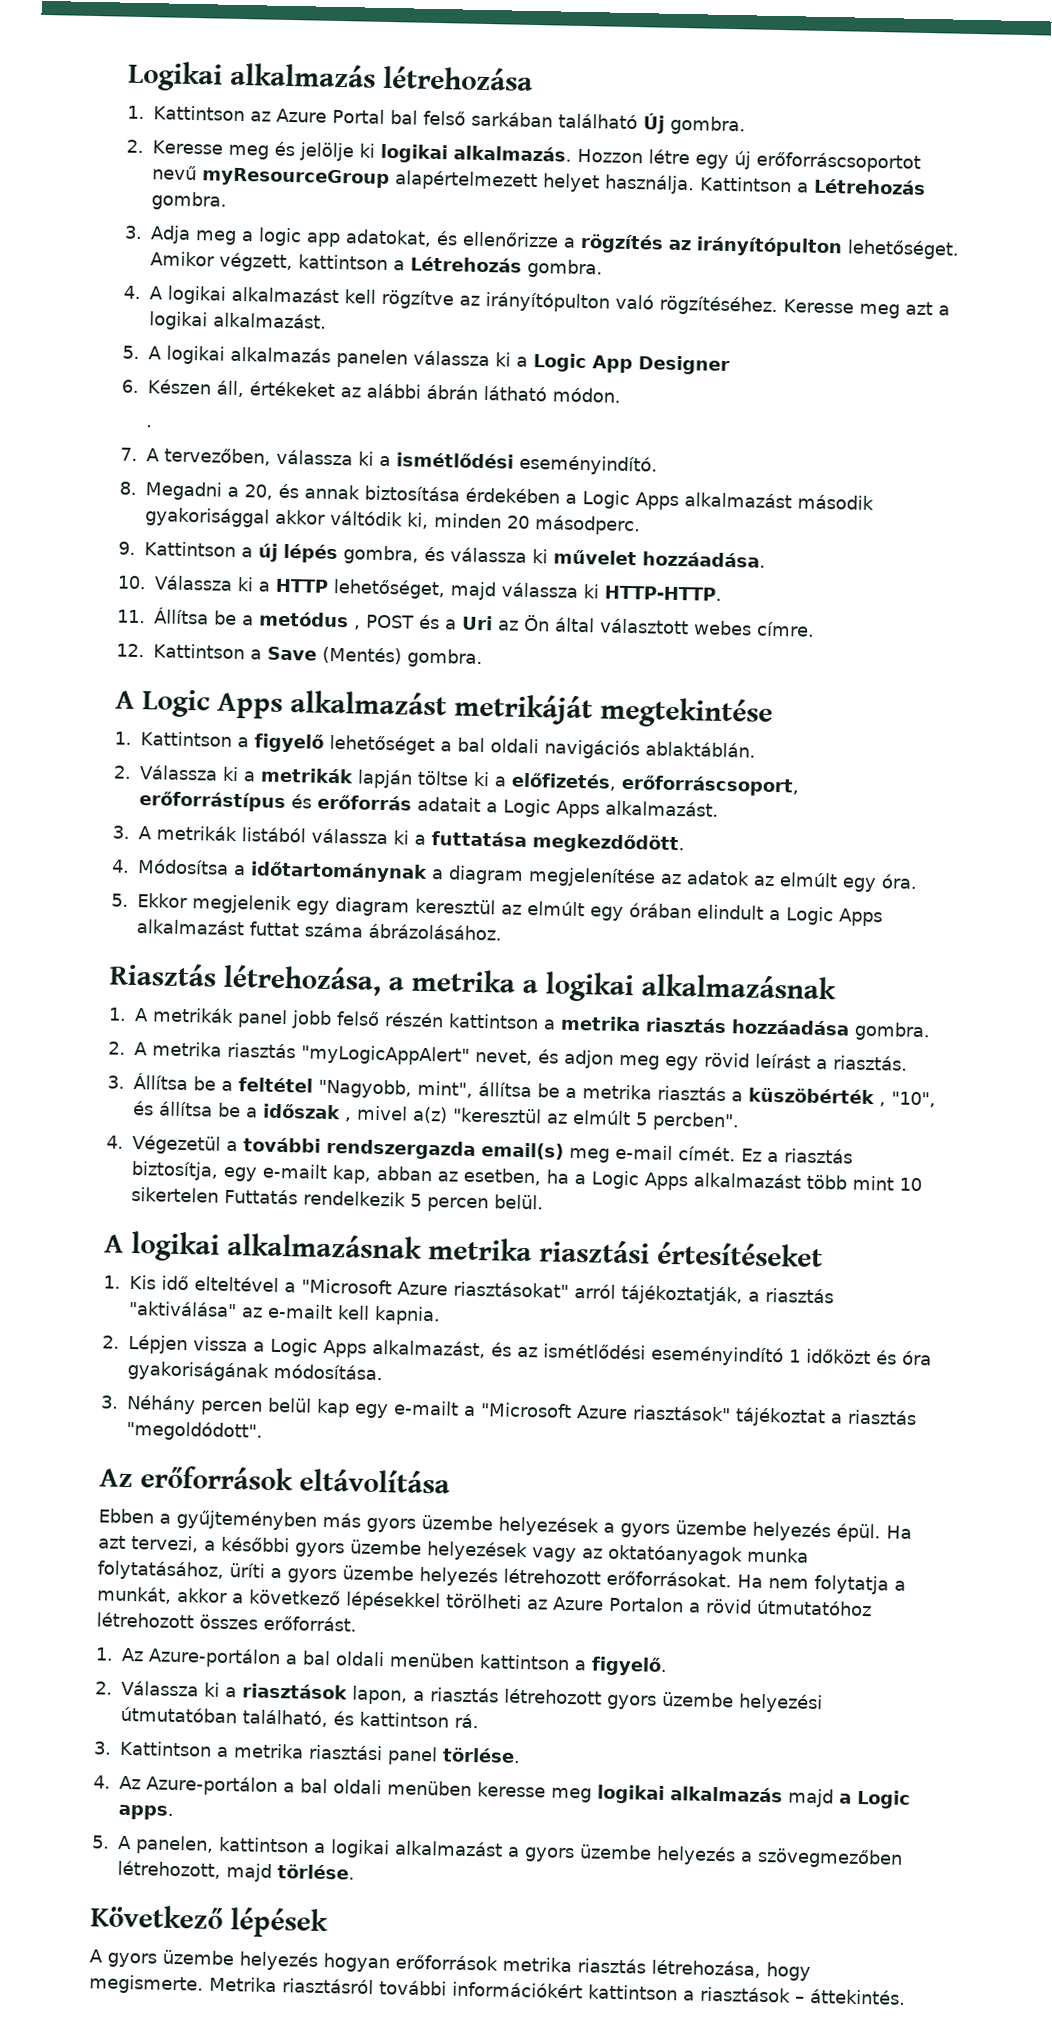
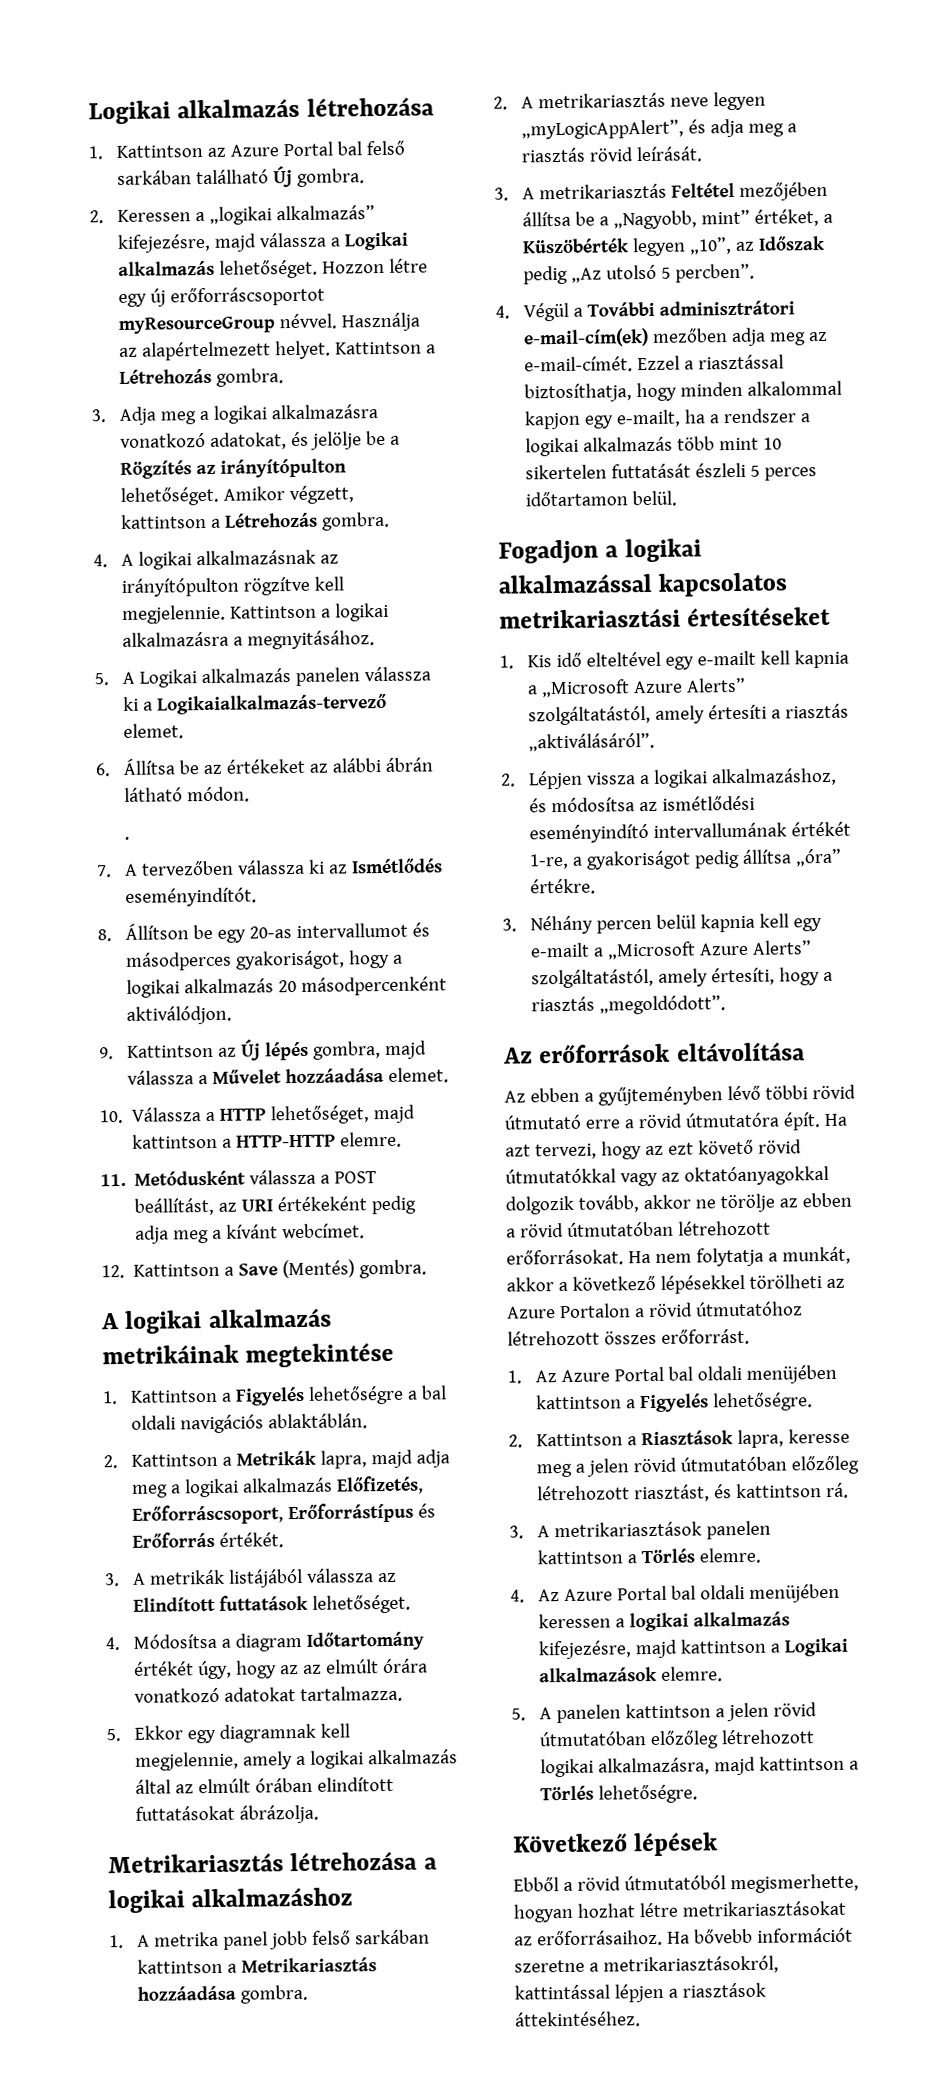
[152,140,572,164] Keresse meg és jelölje ki logikai alkalmazás. -> [117,205,376,225] [117,231,410,253] [118,259,319,279] Keressen a „logikai alkalmazás” kifejezésre, majd válassza a Logikai alkalmazás lehetőséget.
[152,165,695,195] nevű myResourceGroup alapértelmezett helyet használja. -> [118,312,421,334] [119,340,332,361] myResourceGroup névvel. Használja az alapértelmezett helyet.
[258,227,664,254] logic app adatokat, és ellenőrizze a rögzítés -> [213,404,379,424] [120,430,401,450] [120,460,193,479] logikai alkalmazásra vonatkozó adatokat, és jelölje be a Rögzítés
[231,286,950,319] [149,311,327,331] [122,345,225,365] alkalmazást kell rögzítve az irányítópulton való rögzítéséhez. Keresse meg azt a logikai alkalmazást. // 5. A logikai -> [196,549,340,566] [121,576,345,597] [122,602,390,624] [122,630,376,650] [94,669,198,688] alkalmazásnak az irányítópulton rögzítve kell megjelennie. Kattintson a logikai alkalmazásra a megnyitásához. // 5. A Logikai
[533,353,730,376] [121,379,245,398] Logic App Designer // 6. Készen áll, -> [157,693,388,715] [123,723,185,739] [95,758,223,777] Logikaialkalmazás-tervező elemet. // 6. Állítsa be az
[164,447,658,476] [119,481,874,511] [145,507,641,536] [118,541,766,568] tervezőben, válassza ki a ismétlődési eseményindító. // 8. Megadni a 20, és annak biztosítása érdekében a Logic Apps alkalmazást második gyakorisággal akkor váltódik ki, minden 20 másodperc. // 9. Kattintson a új lépés gombra, és válassza ki művelet hozzáadása. -> [141,858,444,876] [125,887,258,907] [97,922,431,943] [125,949,404,971] [126,976,448,998] [126,1005,233,1025] [99,1039,428,1061] [127,1067,450,1085] tervezőben válassza ki az Ismétlődés eseményindítót. // 8. Állítson be egy 20-as intervallumot és másodperces gyakoriságot, hogy a logikai alkalmazás 20 másodpercenként aktiválódjon. // 9. Kattintson az Új lépés gombra, majd válassza a Művelet hozzáadása elemet.
[236,577,254,592] ki -> (202, 1114) none
[500,582,722,601] [117,607,815,637] válassza ki HTTP-HTTP. // 11. Állítsa be a metódus , POST és a Uri az Ön által választott webes címre. -> [132,1131,403,1149] [100,1169,378,1187] [134,1195,417,1216] [135,1223,366,1244] kattintson a HTTP-HTTP elemre. // 11. Metódusként válassza a POST beállítást, az URI értékeként pedig adja meg a kívánt webcímet.
[142,689,593,726] Logic Apps alkalmazást metrikáját -> [125,1307,332,1334] [102,1343,239,1365] logikai alkalmazás metrikáinak
[254,733,435,756] figyelő lehetőséget -> [235,1385,405,1406] Figyelés lehetőségre
[139,765,800,797] [139,791,719,819] [112,825,685,855] [111,859,918,893] [111,893,883,927] [136,919,502,941] [109,962,836,1003] Válassza ki a metrikák lapján töltse ki a előfizetés, erőforráscsoport, erőforrástípus és erőforrás adatait a Logic Apps alkalmazást. // 3. A metrikák listából válassza ki a futtatása megkezdődött. // 4. Módosítsa a időtartománynak a diagram megjelenítése az adatok az elmúlt egy óra. // 5. Ekkor megjelenik egy diagram keresztül az elmúlt egy órában elindult a Logic Apps alkalmazást futtat száma ábrázolásához. // Riasztás létrehozása, a metrika a logikai alkalmazásnak -> [131,1449,451,1469] [132,1475,425,1498] [132,1502,437,1525] [132,1531,285,1548] [105,1568,398,1588] [133,1594,412,1614] [105,1631,425,1652] [134,1658,429,1680] [134,1685,404,1703] [106,1723,351,1744] [135,1749,459,1771] [135,1776,395,1794] [135,1804,320,1824] [108,1850,437,1874] [108,1886,354,1914] Kattintson a Metrikák lapra, majd adja meg a logikai alkalmazás Előfizetés, Erőforráscsoport, Erőforrástípus és Erőforrás értékét. // 3. A metrikák listájából válassza az Elindított futtatások lehetőséget. // 4. Módosítsa a diagram Időtartomány értékét úgy, hogy az az elmúlt órára vonatkozó adatokat tartalmazza. // 5. Ekkor egy diagramnak kell megjelennie, amely a logikai alkalmazás által az elmúlt órában elindított futtatásokat ábrázolja. // Metrikariasztás létrehozása a logikai alkalmazáshoz
[152,1007,234,1024] metrikák -> [154,1931,220,1947] metrika
[384,1012,727,1034] részén kattintson a metrika riasztás -> [355,1929,431,1945] [137,1957,378,1974] sarkában kattintson a Metrikariasztás
[152,1041,908,1071] [107,1073,936,1108] [133,1100,740,1132] [106,1134,853,1164] [131,1160,922,1192] [131,1186,544,1213] [104,1230,650,1264] metrika riasztás "myLogicAppAlert" nevet, és adjon meg egy rövid leírást a riasztás. // 3. Állítsa be a feltétel "Nagyobb, mint", állítsa be a metrika riasztás a küszöbérték , "10", és állítsa be a időszak , mivel a(z) "keresztül az elmúlt 5 percben". // 4. Végezetül a további rendszergazda email(s) meg e-mail címét. Ez a riasztás biztosítja, egy e-mailt kap, abban az esetben, ha a Logic Apps alkalmazást több mint 10 sikertelen Futtatás rendelkezik 5 percen belül. // A logikai alkalmazásnak metrika riasztási -> [538,91,767,111] [521,118,798,140] [521,146,704,163] [494,181,829,201] [522,209,834,230] [522,235,826,257] [523,263,756,285] [495,300,796,322] [523,327,829,348] [524,354,785,373] [524,380,843,403] [524,408,812,430] [525,436,783,457] [525,462,818,481] [525,490,678,507] [498,538,702,565] [498,572,788,597] [499,607,681,629] metrikariasztás neve legyen „myLogicAppAlert”, és adja meg a riasztás rövid leírását. // 3. A metrikariasztás Feltétel mezőjében állítsa be a „Nagyobb, mint” értéket, a Küszöbérték legyen „10”, az Időszak pedig „Az utolsó 5 percben”. // 4. Végül a További adminisztrátori e-mail-cím(ek) mezőben adja meg az e-mail-címét. Ezzel a riasztással biztosíthatja, hogy minden alkalommal kapjon egy e-mailt, ha a rendszer a logikai alkalmazás több mint 10 sikertelen futtatását észleli 5 perces időtartamon belül. // Fogadjon a logikai alkalmazással kapcsolatos metrikariasztási
[284,1278,834,1306] [128,1300,441,1326] [102,1334,932,1367] [127,1360,383,1382] a "Microsoft Azure riasztásokat" arról tájékoztatják, a riasztás "aktiválása" az e-mailt kell kapnia. // 2. Lépjen vissza a Logic Apps alkalmazást, és az ismétlődési eseményindító 1 időközt és óra gyakoriságának módosítása. -> [665,649,850,670] [527,677,747,698] [528,703,850,726] [528,732,656,752] [500,767,838,790] [529,795,756,813] [529,821,852,844] [529,848,843,870] [530,878,597,895] egy e-mailt kell kapnia a „Microsoft Azure Alerts” szolgáltatástól, amely értesíti a riasztás „aktiválásáról”. // 2. Lépjen vissza a logikai alkalmazáshoz, és módosítsa az ismétlődési eseményindító intervallumának értékét 1-re, a gyakoriságot pedig állítsa „óra” értékre.
[316,1398,350,1418] kap -> [700,913,790,933] kapnia kell
[480,1402,917,1428] [126,1420,263,1442] "Microsoft Azure riasztások" tájékoztat a riasztás "megoldódott". -> [607,940,813,960] [531,967,834,989] [531,995,727,1015] „Microsoft Azure Alerts” szolgáltatástól, amely értesíti, hogy a riasztás „megoldódott”.
[98,1508,912,1543] [98,1535,809,1566] [97,1560,498,1587] Ebben a gyűjteményben más gyors üzembe helyezések a gyors üzembe helyezés épül. Ha azt tervezi, a későbbi gyors üzembe helyezések vagy az oktatóanyagok munka folytatásához, üríti a gyors üzembe helyezés -> [504,1084,856,1106] [504,1112,848,1131] [505,1139,802,1160] [505,1165,829,1187] [505,1192,852,1215] [506,1221,674,1238] Az ebben a gyűjteményben lévő többi rövid útmutató erre a rövid útmutatóra épít. Ha azt tervezi, hogy az ezt követő rövid útmutatókkal vagy az oktatóanyagokkal dolgozik tovább, akkor ne törölje az ebben a rövid útmutatóban
[148,1647,668,1677] [95,1680,823,1714] [120,1706,479,1729] [93,1740,521,1766] [93,1775,911,1810] [118,1804,174,1820] [92,1835,903,1869] [117,1860,355,1882] [90,1904,328,1939] [89,1949,811,1982] [89,1974,906,2005] Azure-portálon a bal oldali menüben kattintson a figyelő. // 2. Válassza ki a riasztások lapon, a riasztás létrehozott gyors üzembe helyezési útmutatóban található, és kattintson rá. // 3. Kattintson a metrika riasztási panel törlése. // 4. Az Azure-portálon a bal oldali menüben keresse meg logikai alkalmazás majd a Logic apps. // 5. A panelen, kattintson a logikai alkalmazást a gyors üzembe helyezés a szövegmezőben létrehozott, majd törlése. // Következő lépések // A gyors üzembe helyezés hogyan erőforrások metrika riasztás létrehozása, hogy megismerte. Metrika riasztásról további információkért kattintson a riasztások – áttekintés. -> [561,1364,838,1384] [536,1392,814,1413] [508,1428,851,1449] [536,1455,860,1478] [537,1482,850,1503] [509,1520,772,1540] [537,1547,762,1565] [510,1583,841,1603] [538,1611,791,1632] [538,1637,850,1660] [539,1666,724,1683] [511,1702,818,1724] [539,1729,816,1750] [540,1755,860,1778] [540,1784,699,1804] [513,1831,719,1857] [513,1873,859,1894] [513,1900,846,1923] [514,1927,853,1947] [514,1955,779,1975] [514,1982,766,2003] [515,2011,641,2028] Azure Portal bal oldali menüjében kattintson a Figyelés lehetőségre. // 2. Kattintson a Riasztások lapra, keresse meg a jelen rövid útmutatóban előzőleg létrehozott riasztást, és kattintson rá. // 3. A metrikariasztások panelen kattintson a Törlés elemre. // 4. Az Azure Portal bal oldali menüjében keressen a logikai alkalmazás kifejezésre, majd kattintson a Logikai alkalmazások elemre. // 5. A panelen kattintson a jelen rövid útmutatóban előzőleg létrehozott logikai alkalmazásra, majd kattintson a Törlés lehetőségre. // Következő lépések // Ebből a rövid útmutatóból megismerhette, hogyan hozhat létre metrikariasztásokat az erőforrásaihoz. Ha bővebb információt szeretne a metrikariasztásokról, kattintással lépjen a riasztások áttekintéséhez.

